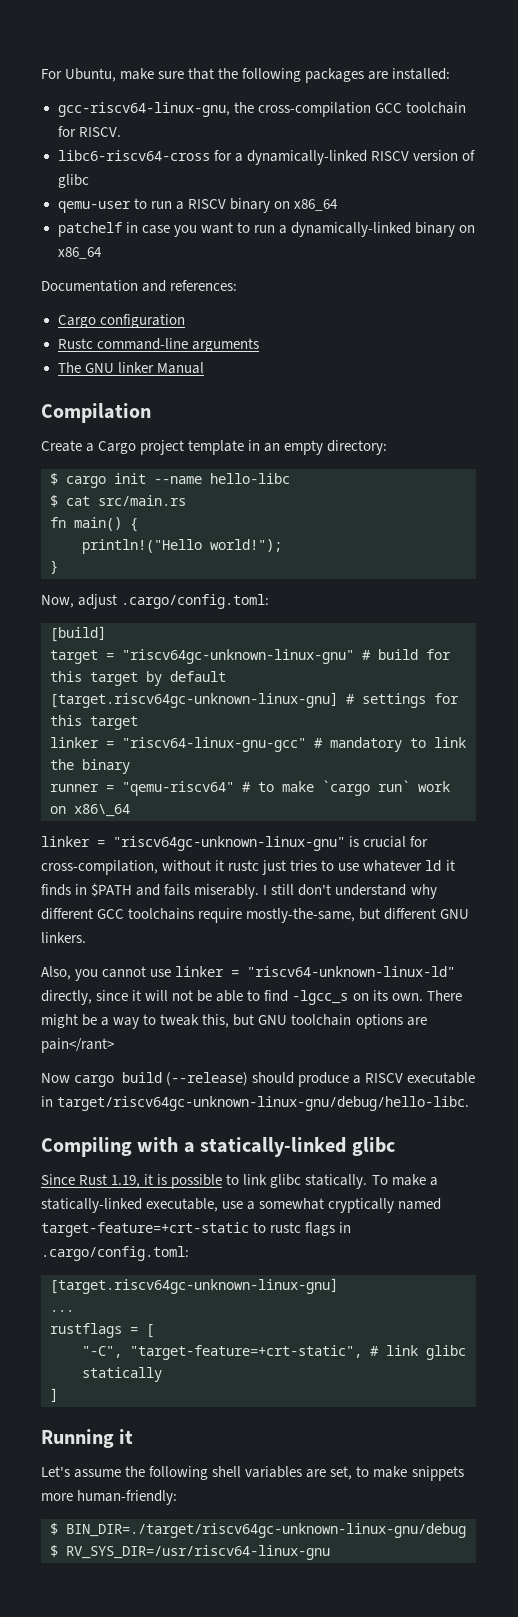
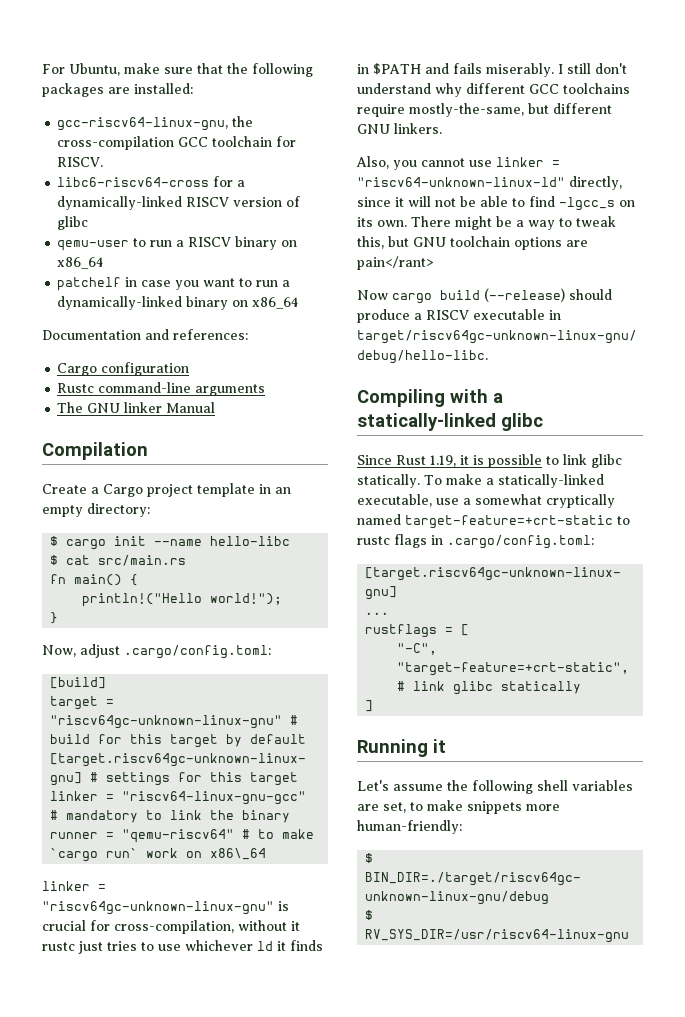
[363,860,423,872] whatever -> [185,940,253,951] whichever

